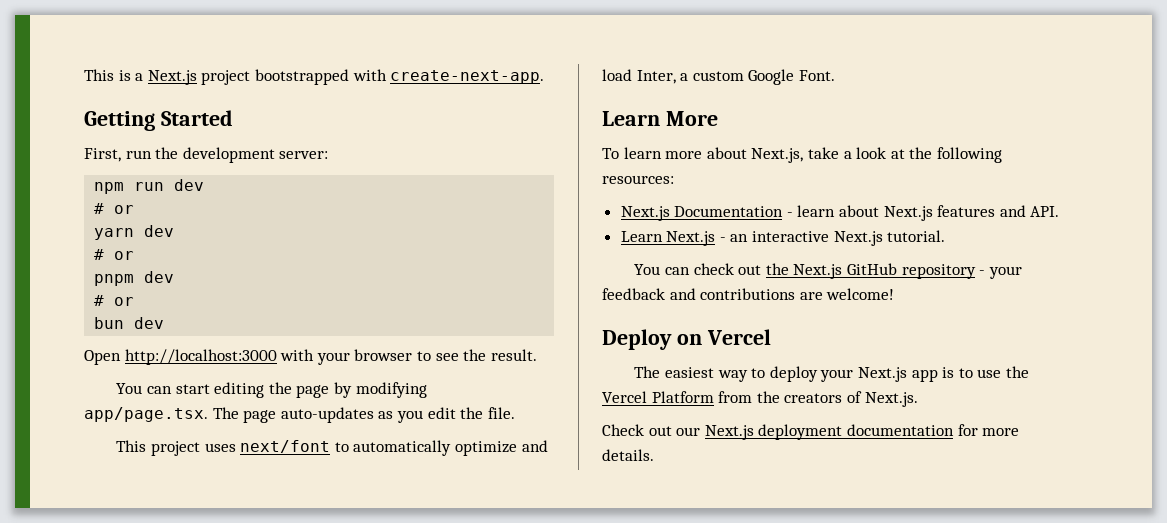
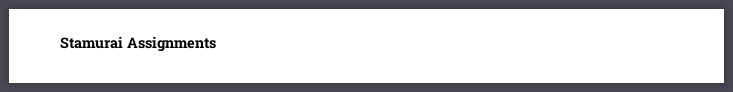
[84,69,545,85] [84,110,233,131] [84,147,329,163] [94,179,205,194] [94,203,135,214] [94,225,175,240] [94,249,135,260] [94,271,175,286] [94,295,135,306] [94,317,165,329] [84,349,537,365] [116,382,427,398] [84,407,515,423] [116,440,548,456] [602,69,835,85] [602,111,718,126] [602,147,1002,163] [602,175,674,184] [620,205,1060,221] [620,230,946,246] [634,263,1022,279] [602,288,895,300] [602,329,771,350] [634,366,1029,382] [602,391,918,407] [602,424,1020,440] [602,449,654,461] This is a Next.js project bootstrapped with create-next-app. // Getting Started // First, run the development server: // npm run dev // # or // yarn dev // # or // pnpm dev // # or // bun dev // Open http://localhost:3000 with your browser to see the result. // You can start editing the page by modifying app/page.tsx. The page auto-updates as you edit the file. // This project uses next/font to automatically optimize and load Inter, a custom Google Font. // Learn More // To learn more about Next.js, take a look at the following resources: // Next.js Documentation - learn about Next.js features and API. // Learn Next.js - an interactive Next.js tutorial. // You can check out the Next.js GitHub repository - your feedback and contributions are welcome! // Deploy on Vercel // The easiest way to deploy your Next.js app is to use the Vercel Platform from the creators of Next.js. // Check out our Next.js deployment documentation for more details. -> [60,36,216,52] Stamurai Assignments

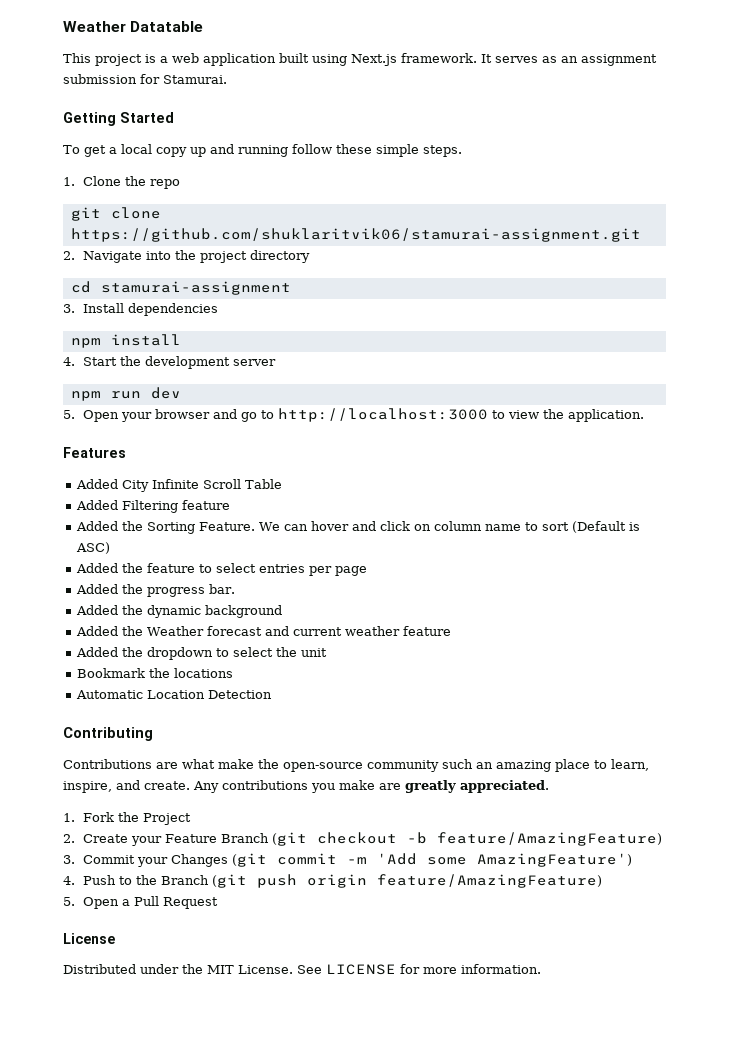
[60,36,216,52] Stamurai Assignments -> [63,21,204,32] [63,53,657,66] [63,74,227,84] [63,112,174,126] [63,144,462,157] [63,176,181,189] [70,207,161,221] [70,228,641,242] [63,250,311,263] [70,281,291,295] [63,303,219,316] [70,334,181,348] [63,356,277,369] [70,387,181,401] [63,408,645,422] [63,447,126,458] [76,479,283,492] [76,500,231,513] [76,521,641,534] [76,542,111,554] [76,563,368,576] [76,584,236,597] [76,605,283,618] [76,626,452,636] [76,647,328,660] [77,668,234,678] [76,690,273,699] [63,727,153,741] [63,759,649,772] [63,780,549,793] [63,812,192,825] [63,832,663,846] [63,853,633,867] [63,874,603,888] [63,896,219,909] [63,933,115,944] [63,964,541,975] Weather Datatable // This project is a web application built using Next.js framework. It serves as an assignment submission for Stamurai. // Getting Started // To get a local copy up and running follow these simple steps. // 1. Clone the repo // git clone https://github.com/shuklaritvik06/stamurai-assignment.git // 2. Navigate into the project directory // cd stamurai-assignment // 3. Install dependencies // npm install // 4. Start the development server // npm run dev // 5. Open your browser and go to http://localhost:3000 to view the application. // Features // Added City Infinite Scroll Table // Added Filtering feature // Added the Sorting Feature. We can hover and click on column name to sort (Default is ASC) // Added the feature to select entries per page // Added the progress bar. // Added the dynamic background // Added the Weather forecast and current weather feature // Added the dropdown to select the unit // Bookmark the locations // Automatic Location Detection // Contributing // Contributions are what make the open-source community such an amazing place to learn, inspire, and create. Any contributions you make are greatly appreciated. // 1. Fork the Project // 2. Create your Feature Branch (git checkout -b feature/AmazingFeature) // 3. Commit your Changes (git commit -m 'Add some AmazingFeature') // 4. Push to the Branch (git push origin feature/AmazingFeature) // 5. Open a Pull Request // License // Distributed under the MIT License. See LICENSE for more information.

